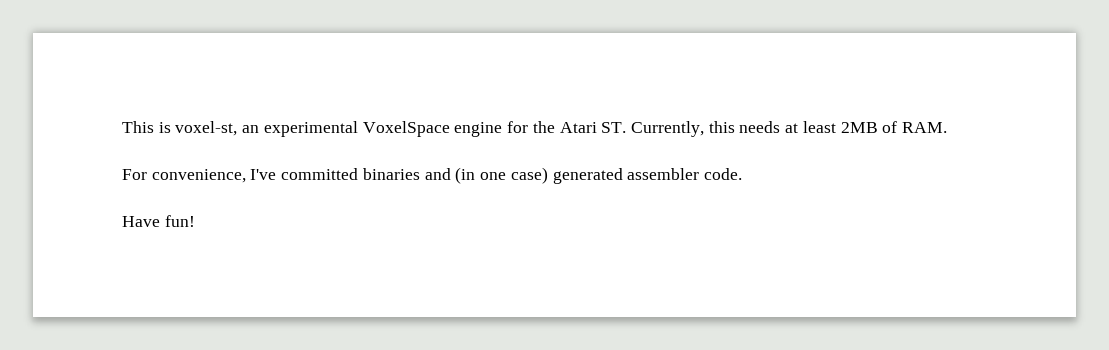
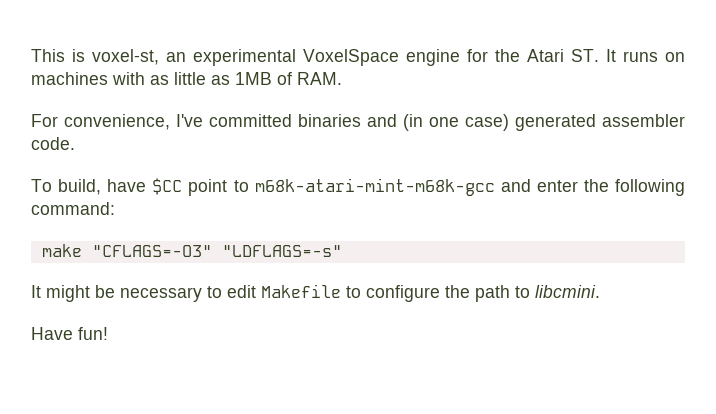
[630,121,878,137] Currently, this needs at least 2MB -> [606,49,685,62] [31,72,272,85] It runs on machines with as little as 1MB
(742, 174) none -> [31,178,685,196] [31,202,115,215] [41,244,342,257] [31,284,600,302] // To build, have $CC point to m68k-atari-mint-m68k-gcc and enter the following command: // make "CFLAGS=-O3" "LDFLAGS=-s" // It might be necessary to edit Makefile to configure the path to libcmini.

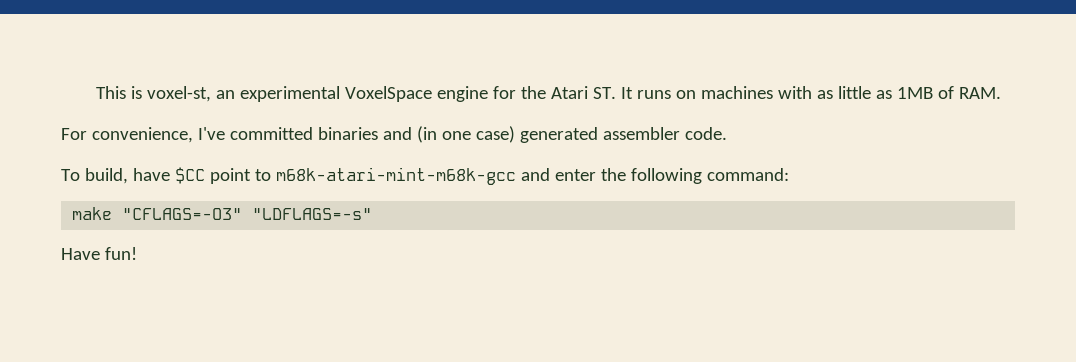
[31,284,600,302] // It might be necessary to edit Makefile to configure the path to libcmini. -> (373, 214) none

